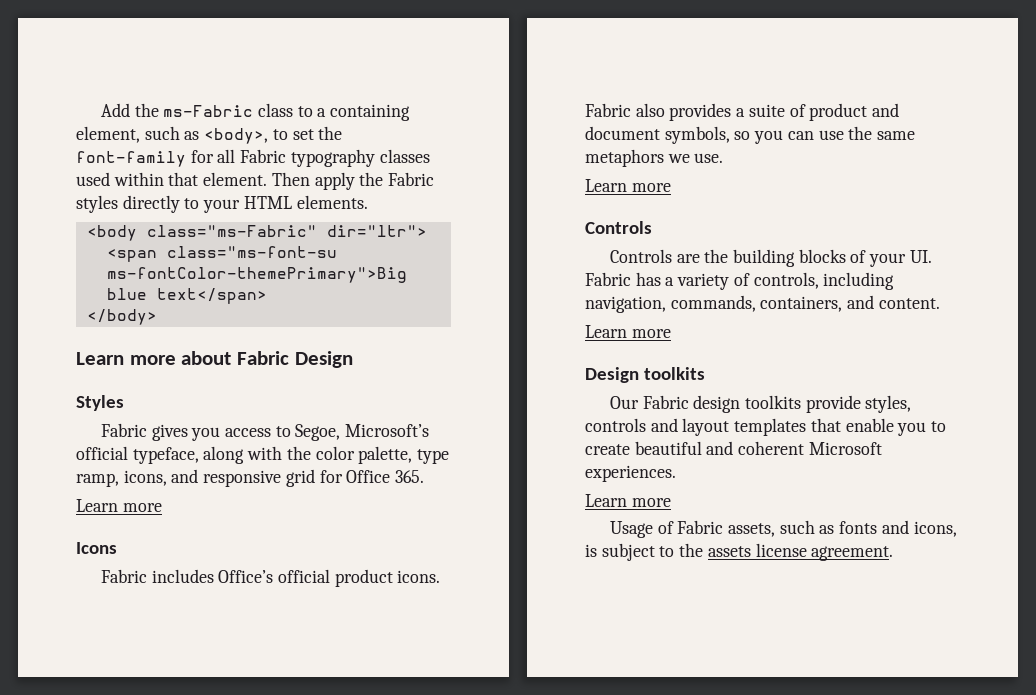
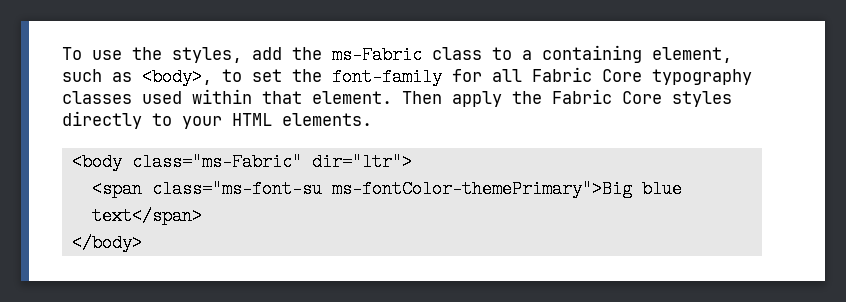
[100,103,130,117] Add -> [62,47,282,63] To use the styles, add
(287, 156) none -> [602,69,642,82] Core
(435, 179) none -> [622,91,662,104] Core
[76,351,353,368] [76,395,124,411] [100,423,430,441] [76,446,450,464] [76,469,425,487] [76,499,162,512] [76,542,117,554] [100,569,441,587] [585,103,900,121] [585,126,916,144] [585,149,724,167] [585,179,671,192] [585,221,652,234] [609,249,932,267] [585,272,895,290] [585,295,940,313] [585,325,671,338] [585,367,705,383] [609,395,912,413] [585,418,947,436] [585,441,882,455] [585,465,676,482] [585,494,671,507] [609,520,957,538] [585,543,894,561] // Learn more about Fabric Design // Styles // Fabric gives you access to Segoe, Microsoft’s official typeface, along with the color palette, type ramp, icons, and responsive grid for Office 365. // Learn more // Icons // Fabric includes Office’s official product icons. Fabric also provides a suite of product and document symbols, so you can use the same metaphors we use. // Learn more // Controls // Controls are the building blocks of your UI. Fabric has a variety of controls, including navigation, commands, containers, and content. // Learn more // Design toolkits // Our Fabric design toolkits provide styles, controls and layout templates that enable you to create beautiful and coherent Microsoft experiences. // Learn more // Usage of Fabric assets, such as fonts and icons, is subject to the assets license agreement. -> (142, 243) none

